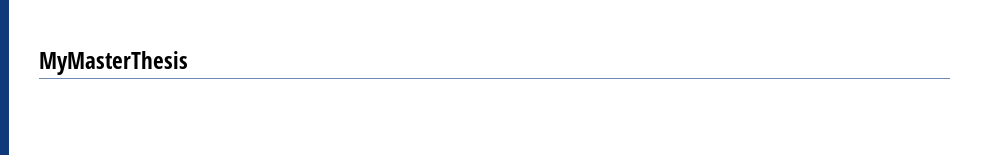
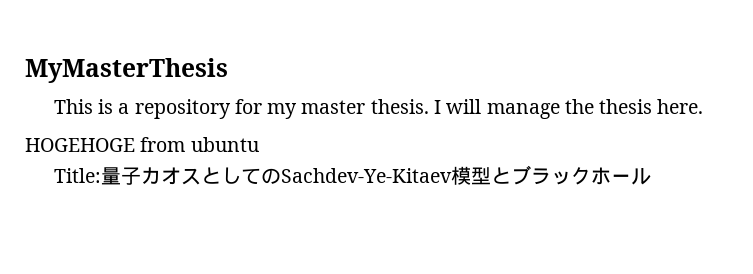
(188, 63) none -> [53,99,704,119] [25,137,259,152] [53,165,651,185] // This is a repository for my master thesis. I will manage the thesis here. // HOGEHOGE from ubuntu // Title:量子カオスとしてのSachdev-Ye-Kitaev模型とブラックホール

